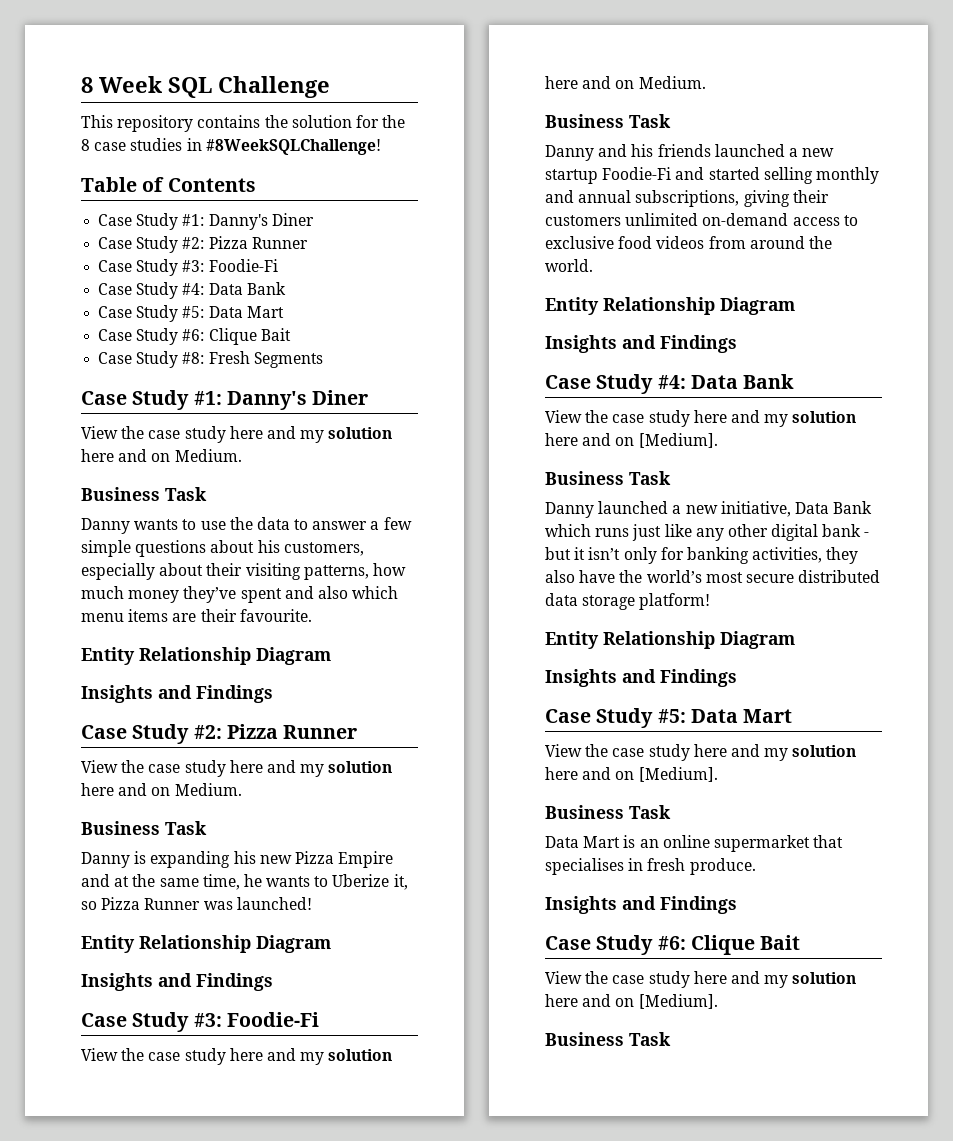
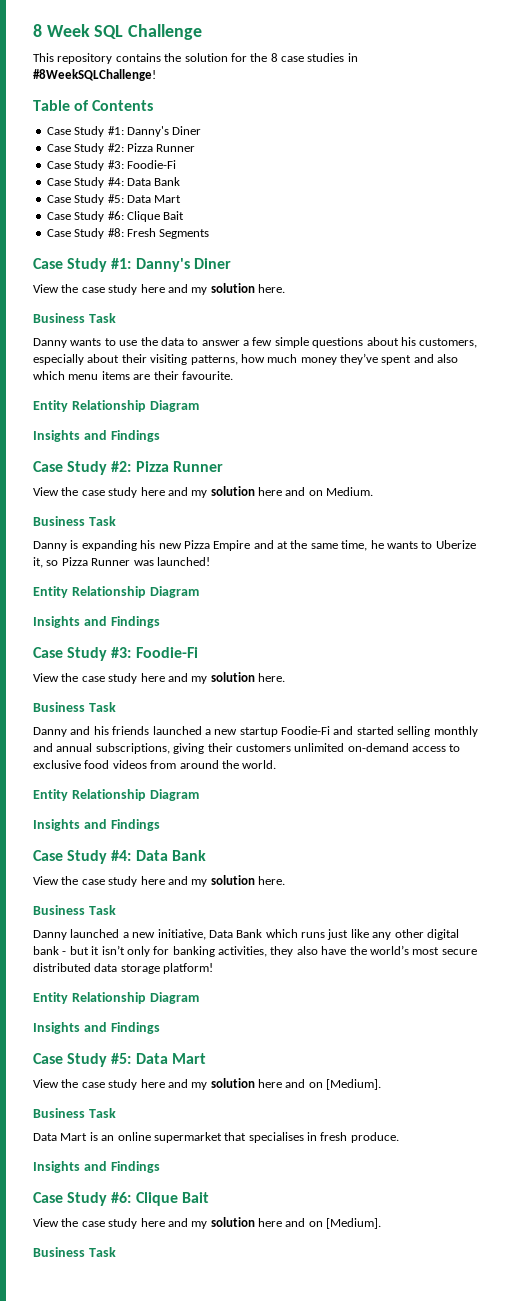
[81,449,242,462] here and on Medium. -> [258,284,285,293] here.
[545,76,706,89] here and on Medium. -> [258,673,285,682] here.
[545,433,718,448] here and on [Medium]. -> [258,876,285,885] here.

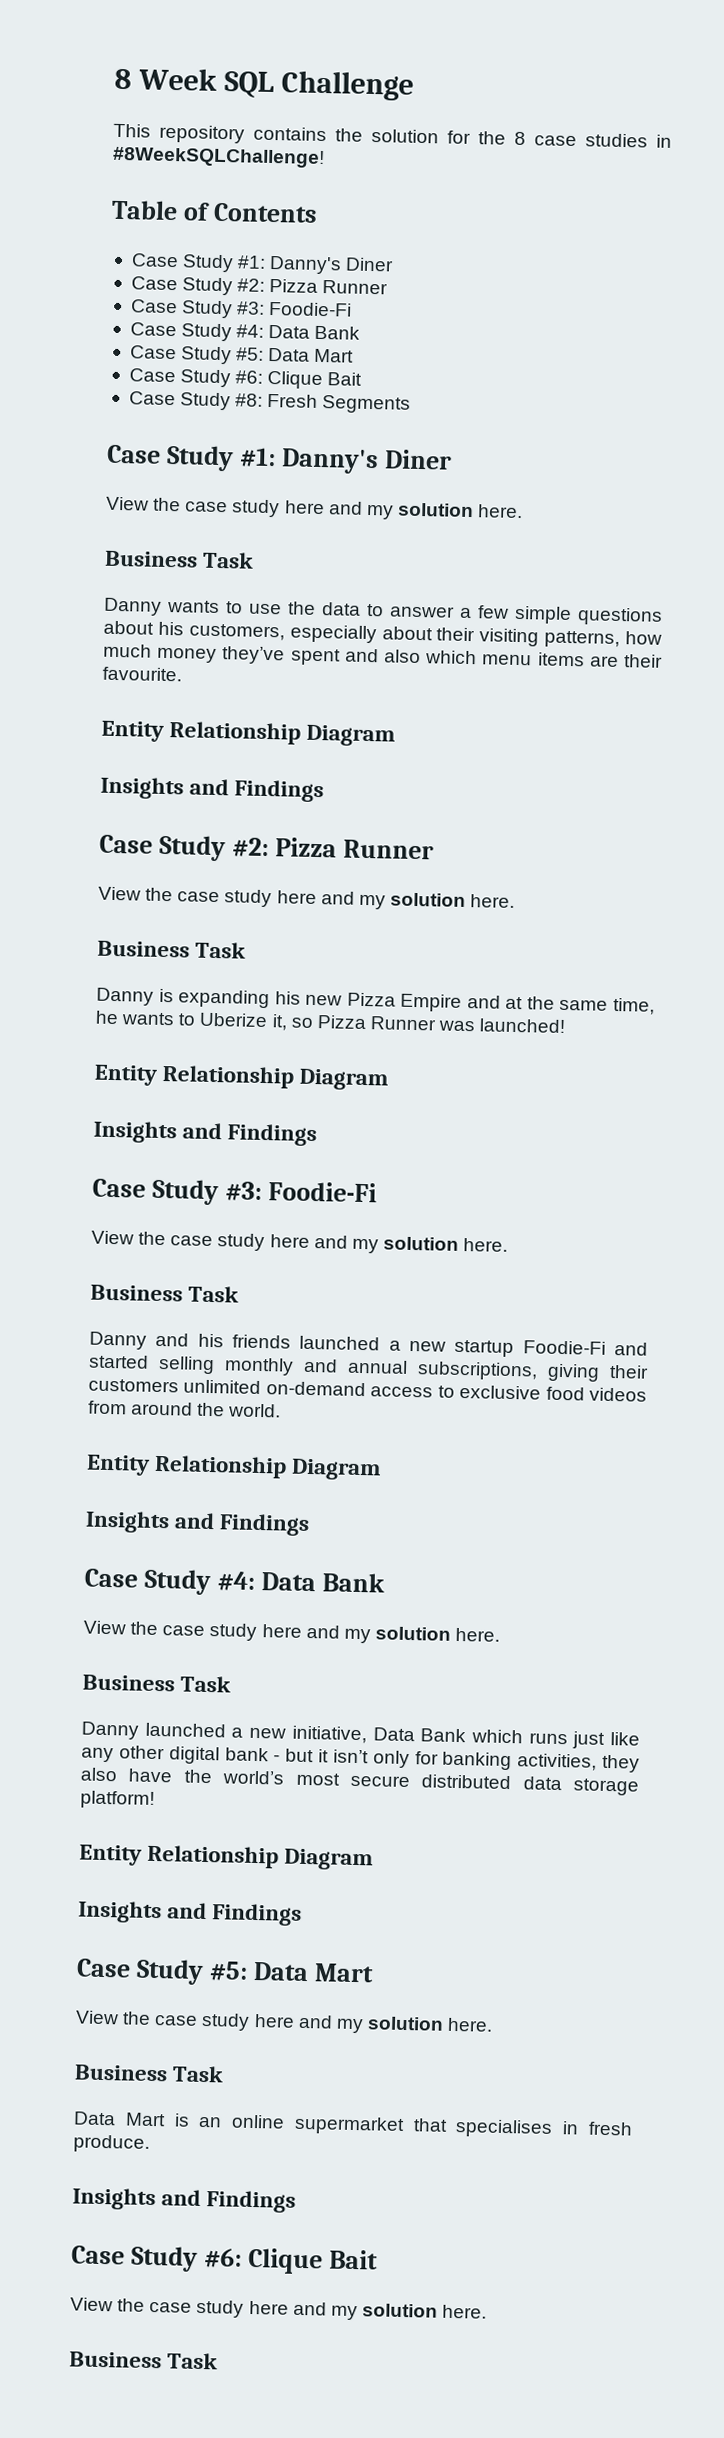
[258,487,374,496] here and on Medium. -> [470,894,516,908] here.
[258,1079,382,1090] here and on [Medium]. -> [447,2017,494,2032] here.
[258,1218,382,1229] here and on [Medium]. -> [442,2304,488,2319] here.

